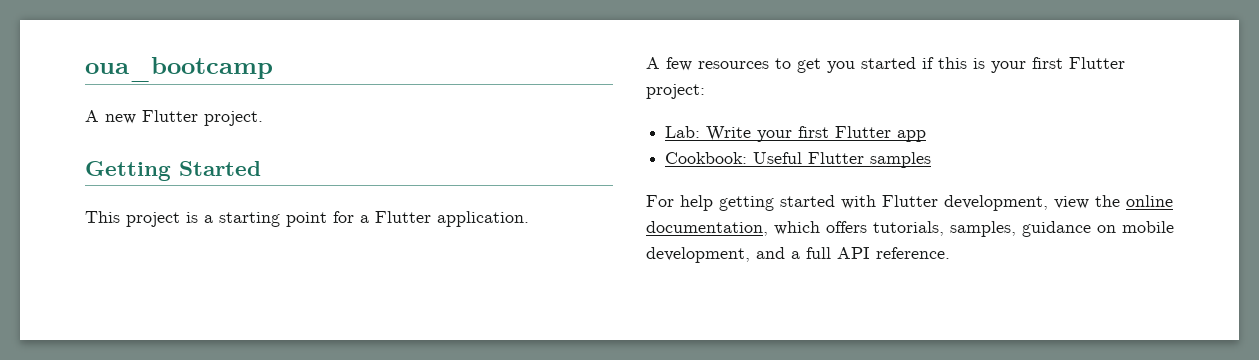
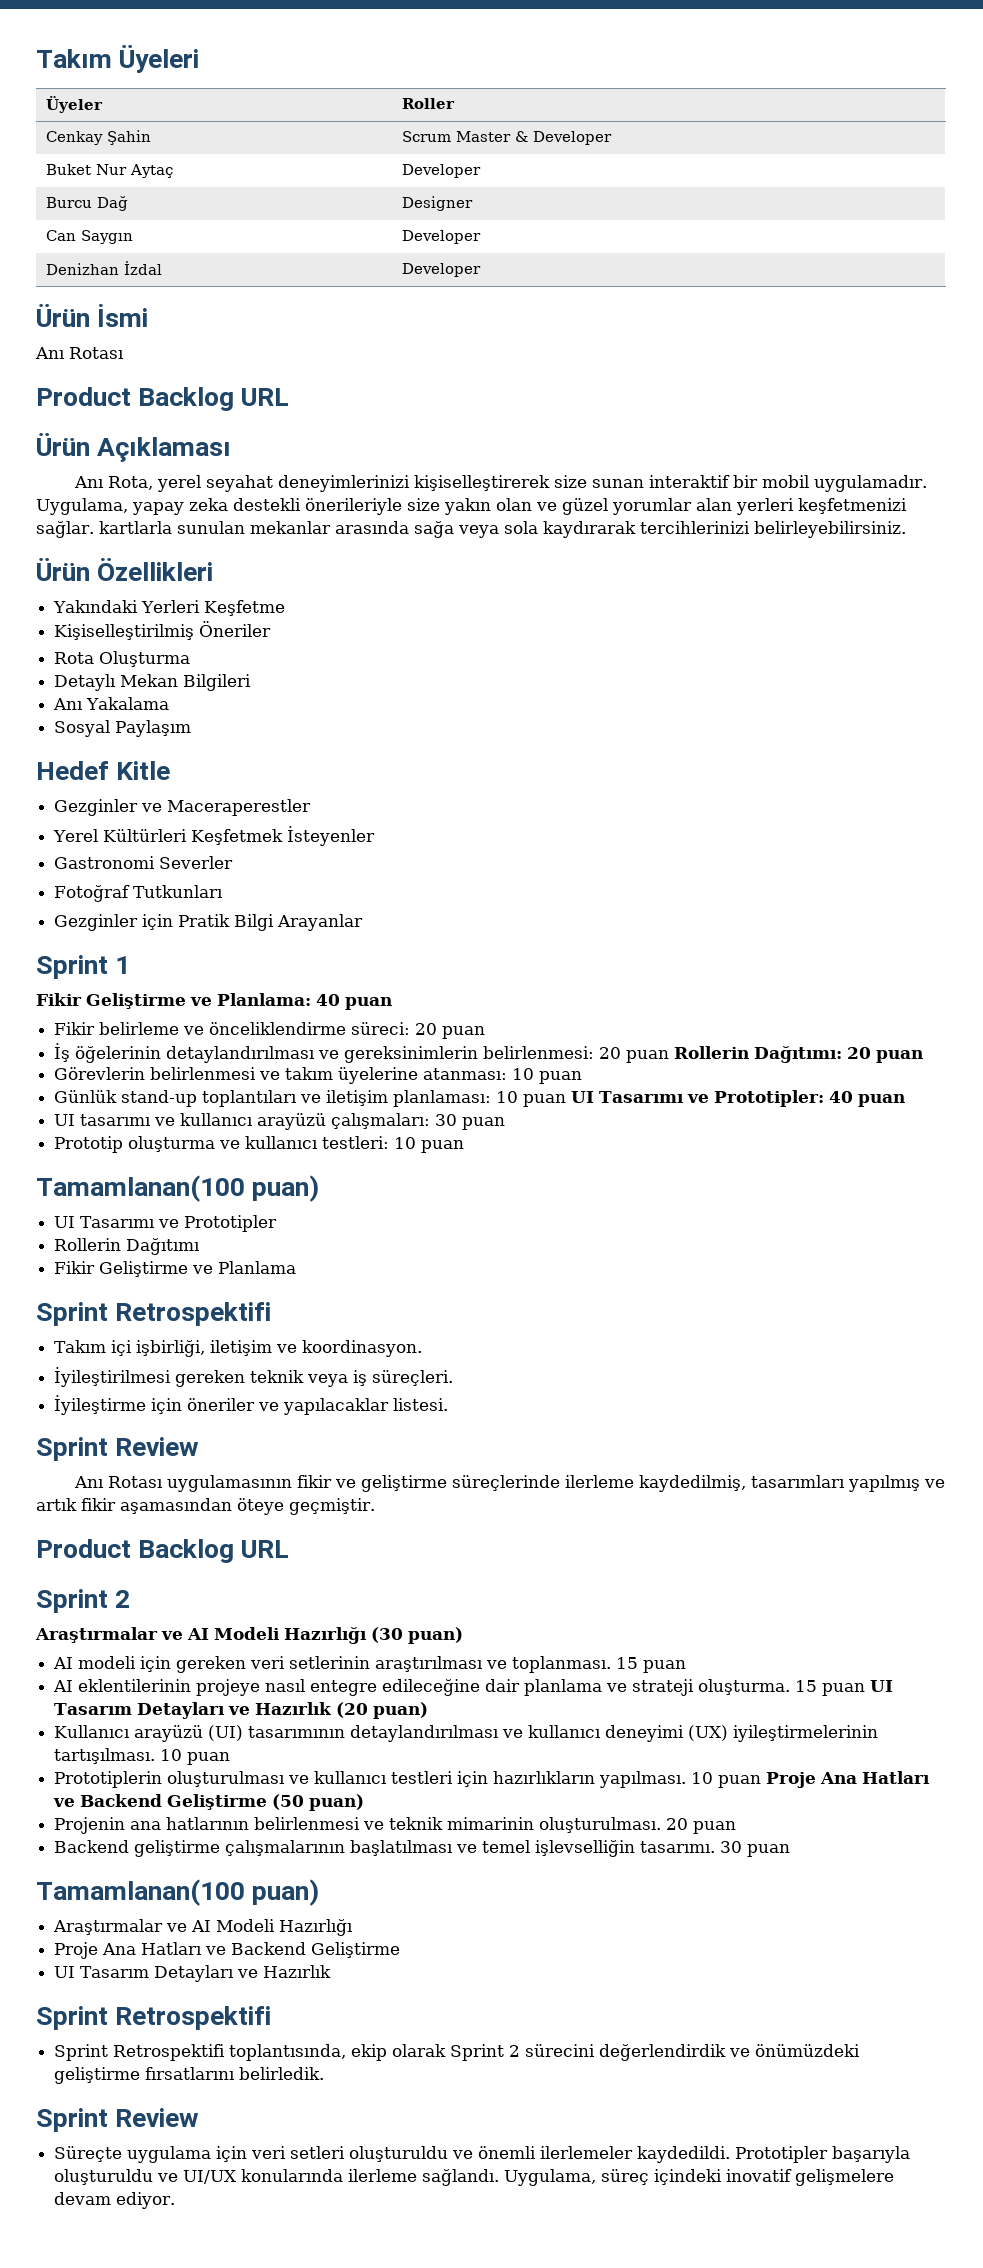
[85,57,273,82] [85,110,263,126] [85,161,261,181] [85,211,529,227] [646,57,1125,73] [646,84,705,99] [665,126,927,142] [665,152,932,168] [646,195,1173,211] [646,221,1174,237] [646,247,950,263] oua_bootcamp // A new Flutter project. // Getting Started // This project is a starting point for a Flutter application. // A few resources to get you started if this is your first Flutter project: // Lab: Write your first Flutter app // Cookbook: Useful Flutter samples // For help getting started with Flutter development, view the online documentation, which offers tutorials, samples, guidance on mobile development, and a full API reference. -> [36,45,200,73] [46,96,104,113] [402,98,456,109] [46,130,152,145] [402,131,613,145] [46,164,174,178] [402,164,482,178] [46,196,129,211] [402,196,474,211] [46,230,134,244] [402,230,482,244] [46,261,163,275] [402,263,482,277] [36,304,149,327] [35,347,124,359] [36,387,290,411] [36,433,232,462] [73,475,927,492] [36,498,907,515] [36,521,906,538] [36,558,214,581] [53,600,286,616] [54,621,272,640] [54,651,191,667] [54,674,252,691] [53,697,170,710] [54,720,192,737] [36,761,171,780] [54,799,312,816] [53,826,376,846] [54,856,234,869] [54,885,224,902] [54,914,364,931] [36,955,131,979] [36,993,392,1010] [54,1022,486,1039] [54,1043,924,1063] [54,1067,583,1084] [54,1090,906,1107] [54,1113,506,1130] [54,1136,465,1153] [36,1175,320,1202] [54,1215,278,1232] [54,1238,201,1255] [54,1261,297,1277] [36,1302,272,1326] [54,1340,423,1357] [54,1367,454,1387] [54,1395,449,1415] [36,1437,200,1461] [73,1475,945,1492] [36,1498,375,1515] [36,1539,290,1563] [36,1589,131,1613] [35,1627,463,1644] [53,1656,687,1673] [53,1679,894,1696] [54,1702,429,1719] [54,1725,879,1742] [54,1748,231,1765] [54,1771,931,1788] [53,1794,365,1811] [54,1817,737,1834] [54,1840,791,1857] [36,1879,320,1906] [53,1919,354,1936] [54,1942,401,1959] [54,1965,332,1982] [36,2006,272,2030] [54,2044,861,2061] [54,2067,325,2084] [36,2108,200,2132] [54,2146,911,2163] [54,2169,895,2186] [54,2192,176,2209] Takım Üyeleri // Üyeler | Roller // Cenkay Şahin | Scrum Master & Developer // Buket Nur Aytaç | Developer // Burcu Dağ | Designer // Can Saygın | Developer // Denizhan İzdal | Developer // Ürün İsmi // Anı Rotası // Product Backlog URL // Ürün Açıklaması // Anı Rota, yerel seyahat deneyimlerinizi kişiselleştirerek size sunan interaktif bir mobil uygulamadır. Uygulama, yapay zeka destekli önerileriyle size yakın olan ve güzel yorumlar alan yerleri keşfetmenizi sağlar. kartlarla sunulan mekanlar arasında sağa veya sola kaydırarak tercihlerinizi belirleyebilirsiniz. // Ürün Özellikleri // Yakındaki Yerleri Keşfetme // Kişiselleştirilmiş Öneriler // Rota Oluşturma // Detaylı Mekan Bilgileri // Anı Yakalama // Sosyal Paylaşım // Hedef Kitle // Gezginler ve Maceraperestler // Yerel Kültürleri Keşfetmek İsteyenler // Gastronomi Severler // Fotoğraf Tutkunları // Gezginler için Pratik Bilgi Arayanlar // Sprint 1 // Fikir Geliştirme ve Planlama: 40 puan // Fikir belirleme ve önceliklendirme süreci: 20 puan // İş öğelerinin detaylandırılması ve gereksinimlerin belirlenmesi: 20 puan Rollerin Dağıtımı: 20 puan // Görevlerin belirlenmesi ve takım üyelerine atanması: 10 puan // Günlük stand-up toplantıları ve iletişim planlaması: 10 puan UI Tasarımı ve Prototipler: 40 puan // UI tasarımı ve kullanıcı arayüzü çalışmaları: 30 puan // Prototip oluşturma ve kullanıcı testleri: 10 puan // Tamamlanan(100 puan) // UI Tasarımı ve Prototipler // Rollerin Dağıtımı // Fikir Geliştirme ve Planlama // Sprint Retrospektifi // Takım içi işbirliği, iletişim ve koordinasyon. // İyileştirilmesi gereken teknik veya iş süreçleri. // İyileştirme için öneriler ve yapılacaklar listesi. // Sprint Review // Anı Rotası uygulamasının fikir ve geliştirme süreçlerinde ilerleme kaydedilmiş, tasarımları yapılmış ve artık fikir aşamasından öteye geçmiştir. // Product Backlog URL // Sprint 2 // Araştırmalar ve AI Modeli Hazırlığı (30 puan) // AI modeli için gereken veri setlerinin araştırılması ve toplanması. 15 puan // AI eklentilerinin projeye nasıl entegre edileceğine dair planlama ve strateji oluşturma. 15 puan UI Tasarım Detayları ve Hazırlık (20 puan) // Kullanıcı arayüzü (UI) tasarımının detaylandırılması ve kullanıcı deneyimi (UX) iyileştirmelerinin tartışılması. 10 puan // Prototiplerin oluşturulması ve kullanıcı testleri için hazırlıkların yapılması. 10 puan Proje Ana Hatları ve Backend Geliştirme (50 puan) // Projenin ana hatlarının belirlenmesi ve teknik mimarinin oluşturulması. 20 puan // Backend geliştirme çalışmalarının başlatılması ve temel işlevselliğin tasarımı. 30 puan // Tamamlanan(100 puan) // Araştırmalar ve AI Modeli Hazırlığı // Proje Ana Hatları ve Backend Geliştirme // UI Tasarım Detayları ve Hazırlık // Sprint Retrospektifi // Sprint Retrospektifi toplantısında, ekip olarak Sprint 2 sürecini değerlendirdik ve önümüzdeki geliştirme fırsatlarını belirledik. // Sprint Review // Süreçte uygulama için veri setleri oluşturuldu ve önemli ilerlemeler kaydedildi. Prototipler başarıyla oluşturuldu ve UI/UX konularında ilerleme sağlandı. Uygulama, süreç içindeki inovatif gelişmelere devam ediyor.

